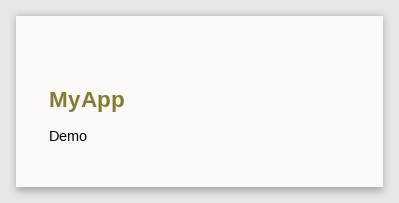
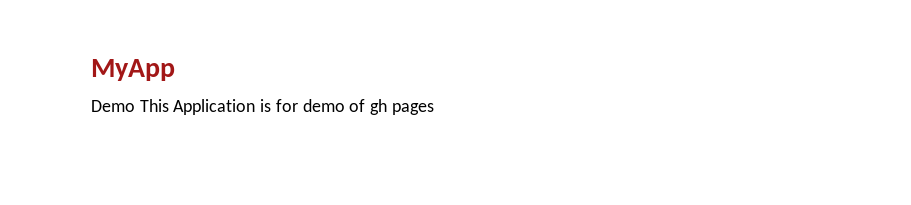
(87, 136) none -> [139,99,434,115] This Application is for demo of gh pages

